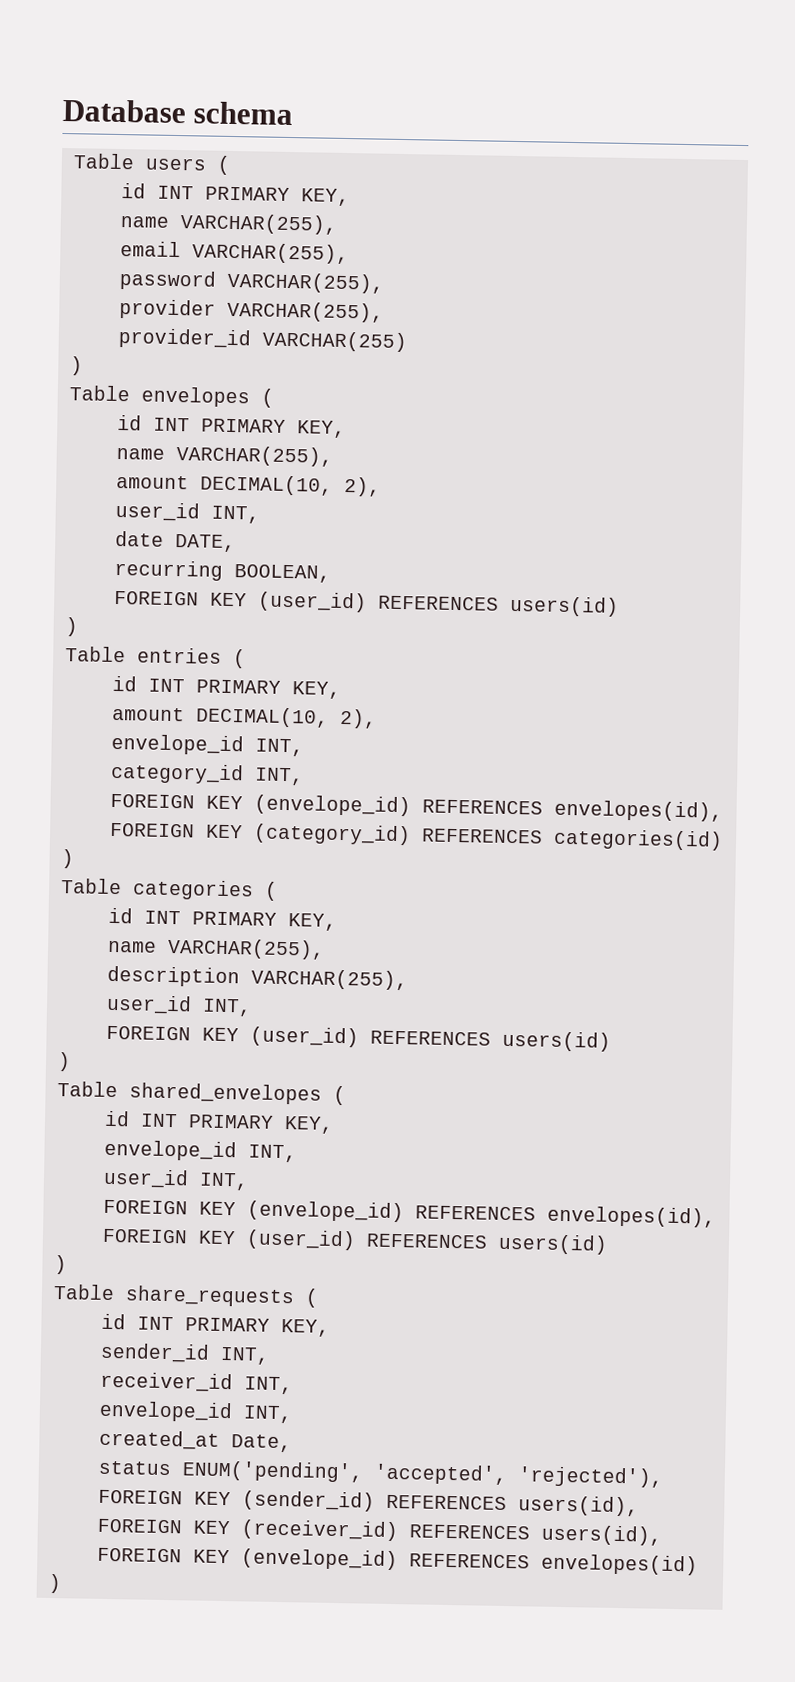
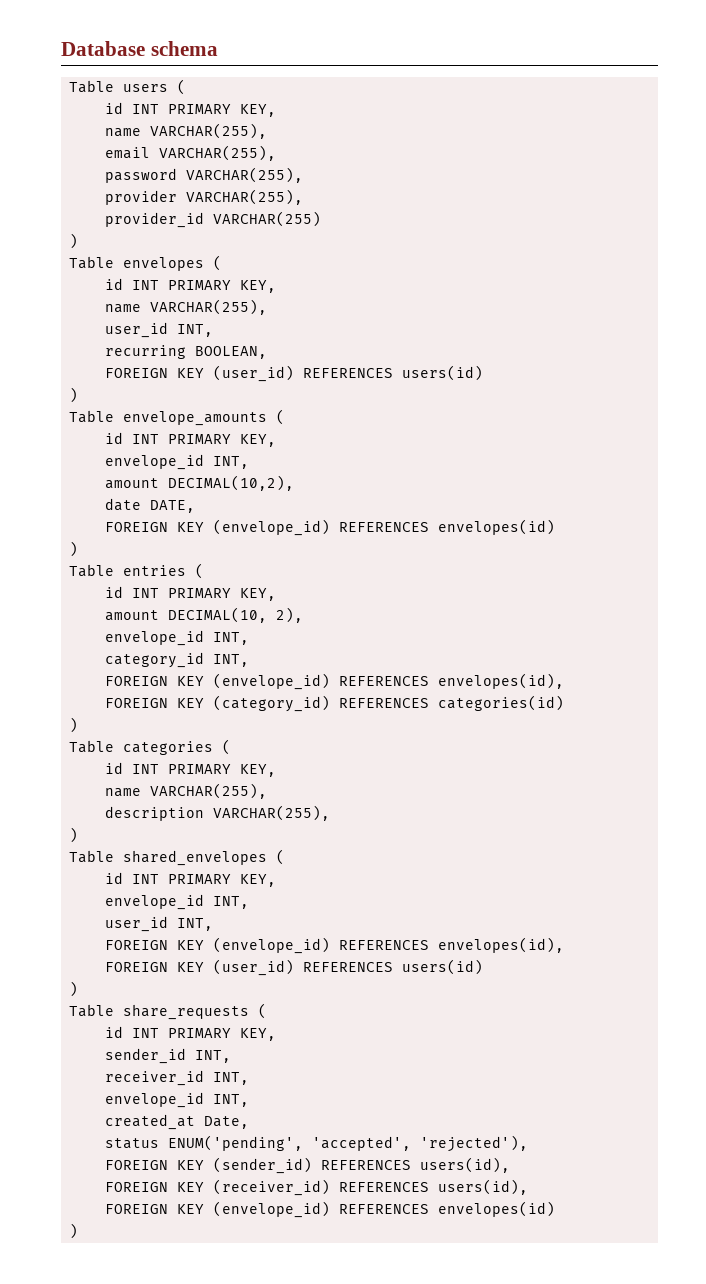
[116,474,381,497] [115,501,260,524] [115,530,236,553] // amount DECIMAL(10, 2), // user_id INT, // date DATE, -> [105,322,214,338] // user_id INT,
(78, 627) none -> [69,409,286,426] [105,432,277,447] [105,454,250,470] [105,475,295,491] [105,498,196,513] [105,519,556,536] [69,541,79,557] // Table envelope_amounts ( // id INT PRIMARY KEY, // envelope_id INT, // amount DECIMAL(10,2), // date DATE, // FOREIGN KEY (envelope_id) REFERENCES envelopes(id) // )
[106,994,252,1017] [106,1025,611,1052] // user_id INT, // FOREIGN KEY (user_id) REFERENCES users(id) -> (331, 813) none

